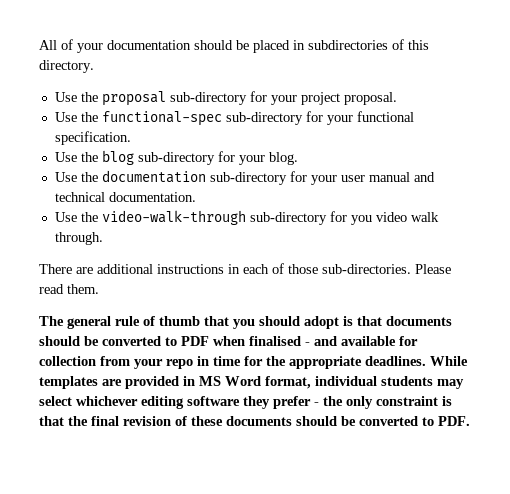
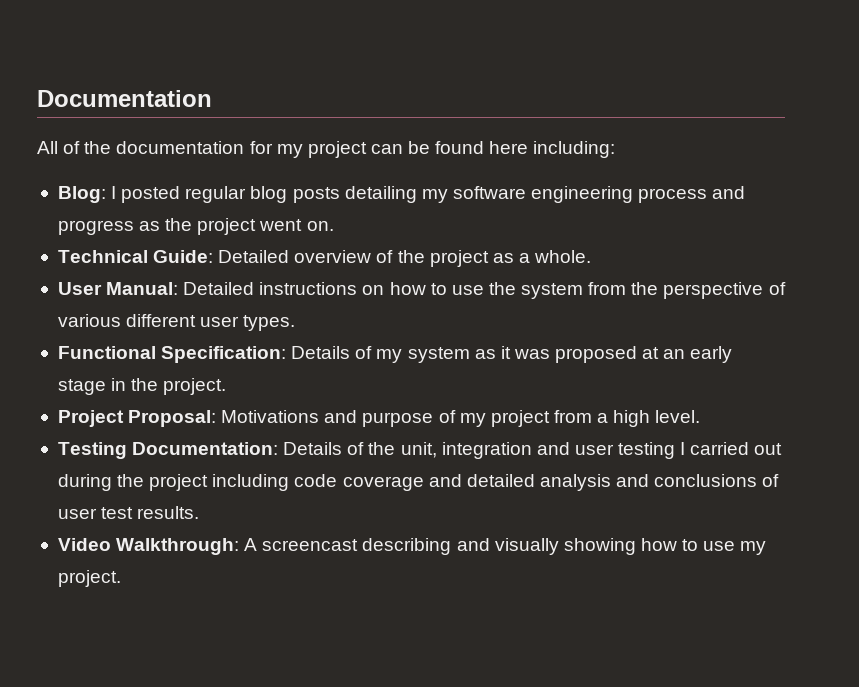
(39, 45) none -> [37,90,212,107] Documentation //
[77,39,429,53] [39,60,94,73] [54,91,397,106] [54,111,414,126] [54,131,131,145] [54,150,298,165] [54,170,435,185] [54,192,196,202] [54,210,439,225] [54,232,103,245] [39,263,451,274] [39,284,99,294] [39,316,452,329] [39,336,418,346] [39,356,468,369] [39,376,464,389] [39,396,452,409] [39,416,470,426] your documentation should be placed in subdirectories of this directory. // Use the proposal sub-directory for your project proposal. // Use the functional-spec sub-directory for your functional specification. // Use the blog sub-directory for your blog. // Use the documentation sub-directory for your user manual and technical documentation. // Use the video-walk-through sub-directory for you video walk through. // There are additional instructions in each of those sub-directories. Please read them. // The general rule of thumb that you should adopt is that documents should be converted to PDF when finalised - and available for collection from your repo in time for the appropriate deadlines. While templates are provided in MS Word format, individual students may select whichever editing software they prefer - the only constraint is that the final revision of these documents should be converted to PDF. -> [84,141,616,158] [57,186,746,203] [57,218,334,235] [57,250,592,267] [57,282,786,299] [57,314,296,331] [57,346,733,363] [57,378,227,395] [57,410,701,427] [57,442,783,459] [57,474,780,491] [57,506,200,519] [57,538,767,555] [57,570,121,587] the documentation for my project can be found here including: // Blog: I posted regular blog posts detailing my software engineering process and progress as the project went on. // Technical Guide: Detailed overview of the project as a whole. // User Manual: Detailed instructions on how to use the system from the perspective of various different user types. // Functional Specification: Details of my system as it was proposed at an early stage in the project. // Project Proposal: Motivations and purpose of my project from a high level. // Testing Documentation: Details of the unit, integration and user testing I carried out during the project including code coverage and detailed analysis and conclusions of user test results. // Video Walkthrough: A screencast describing and visually showing how to use my project.

